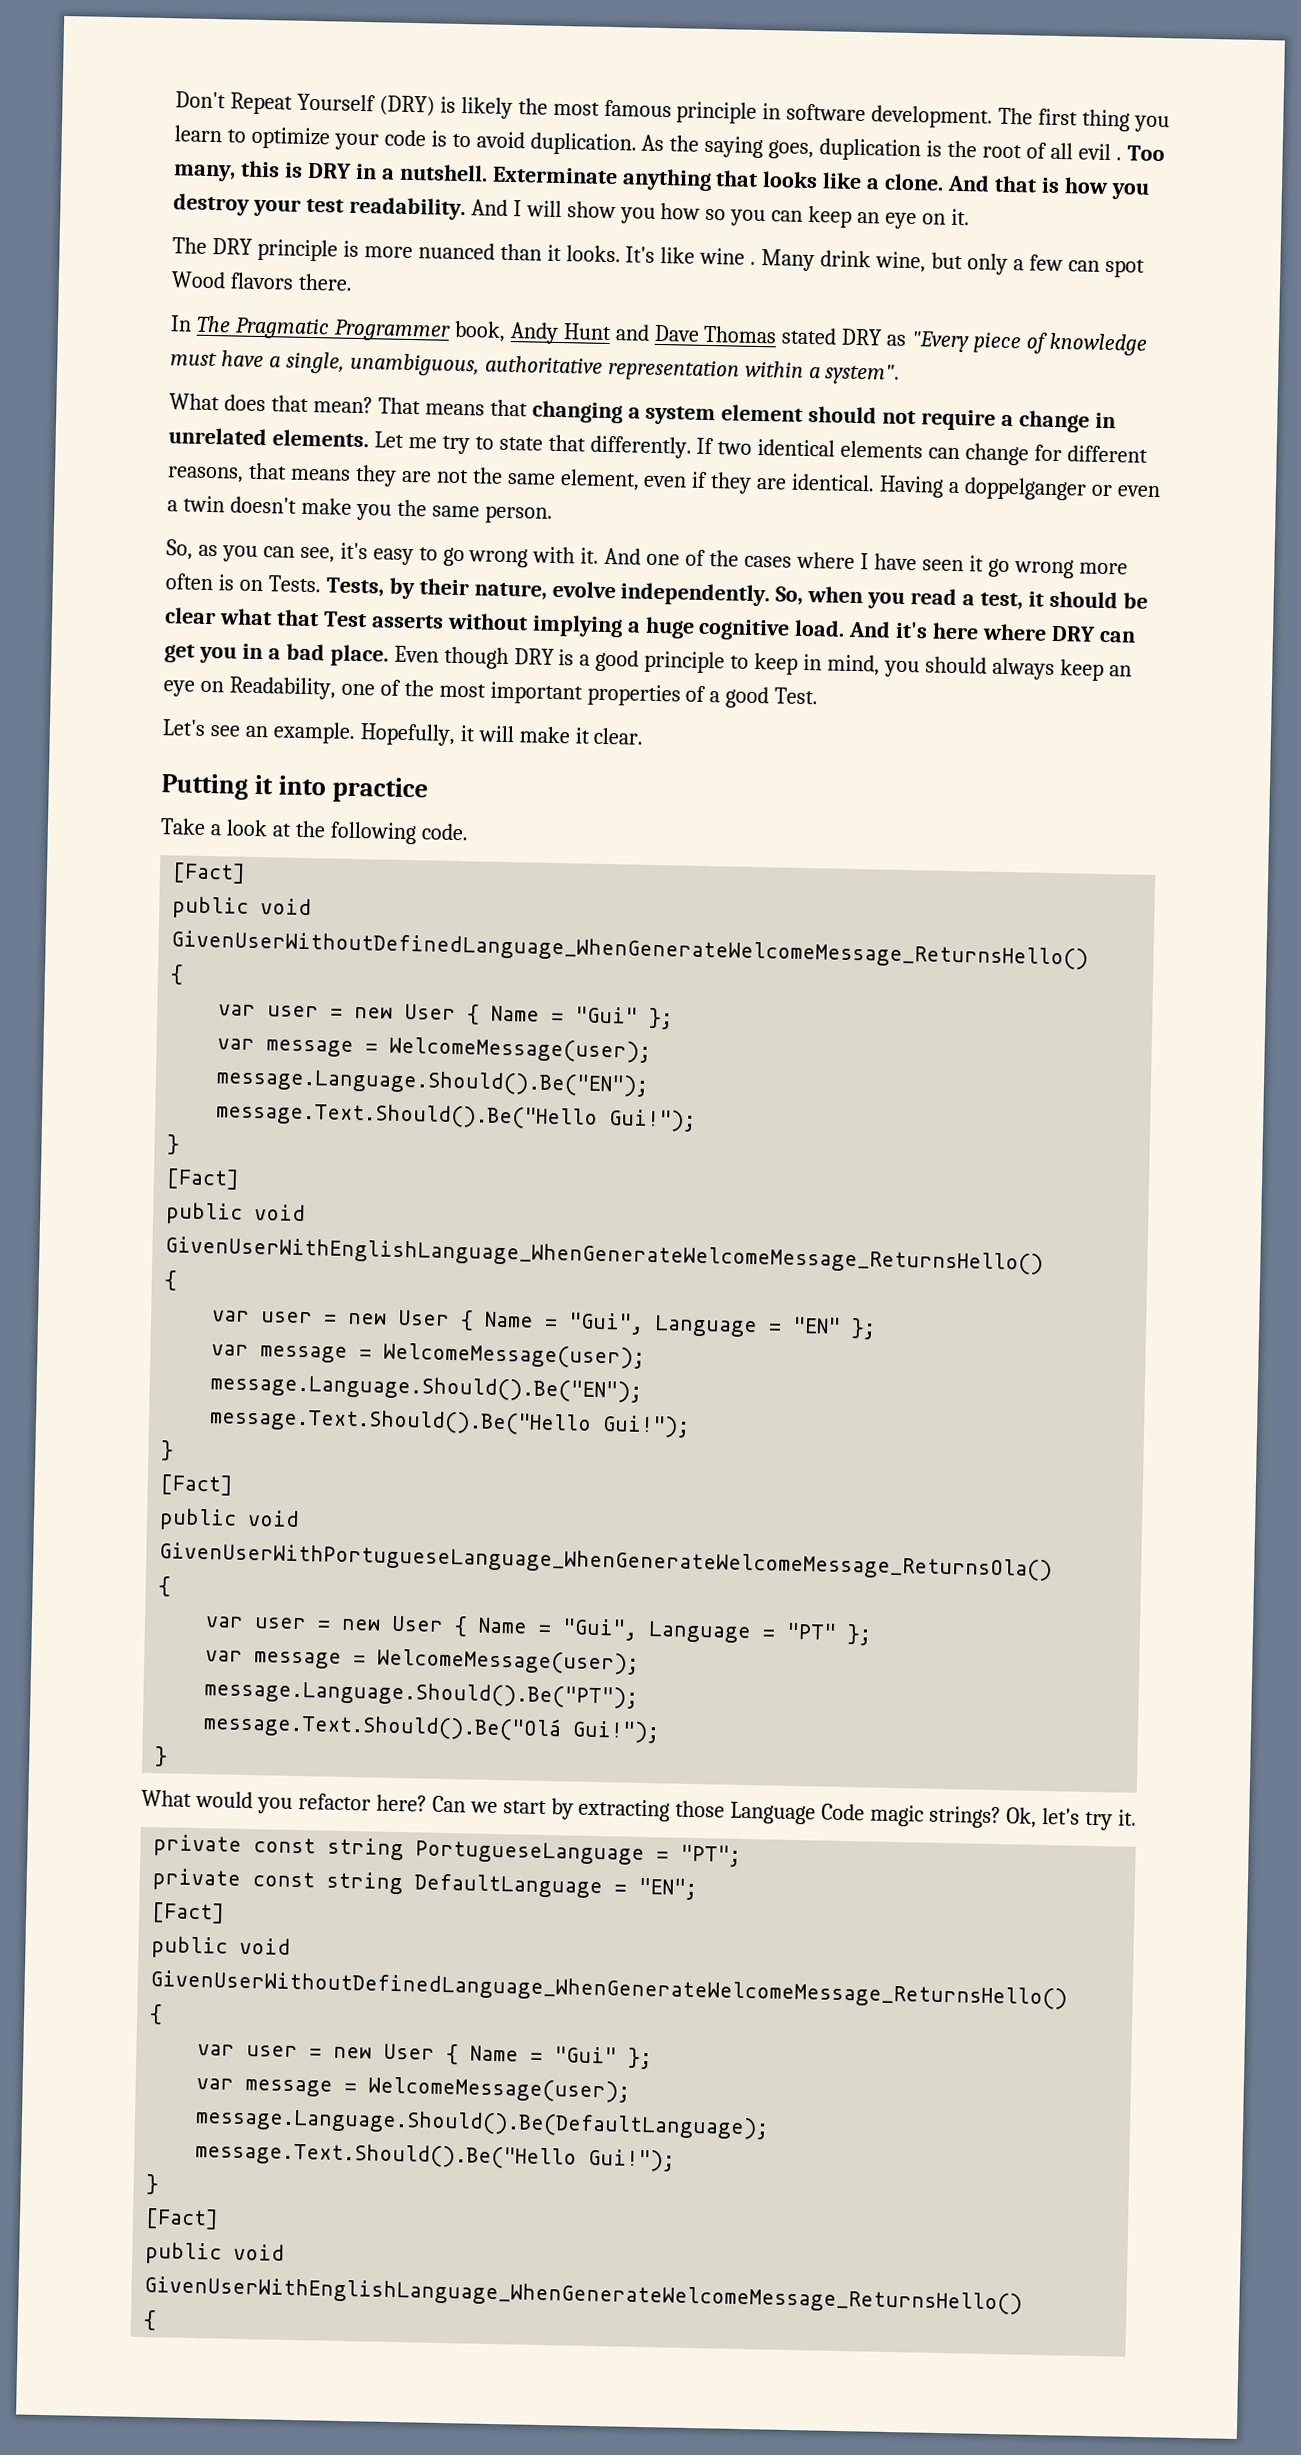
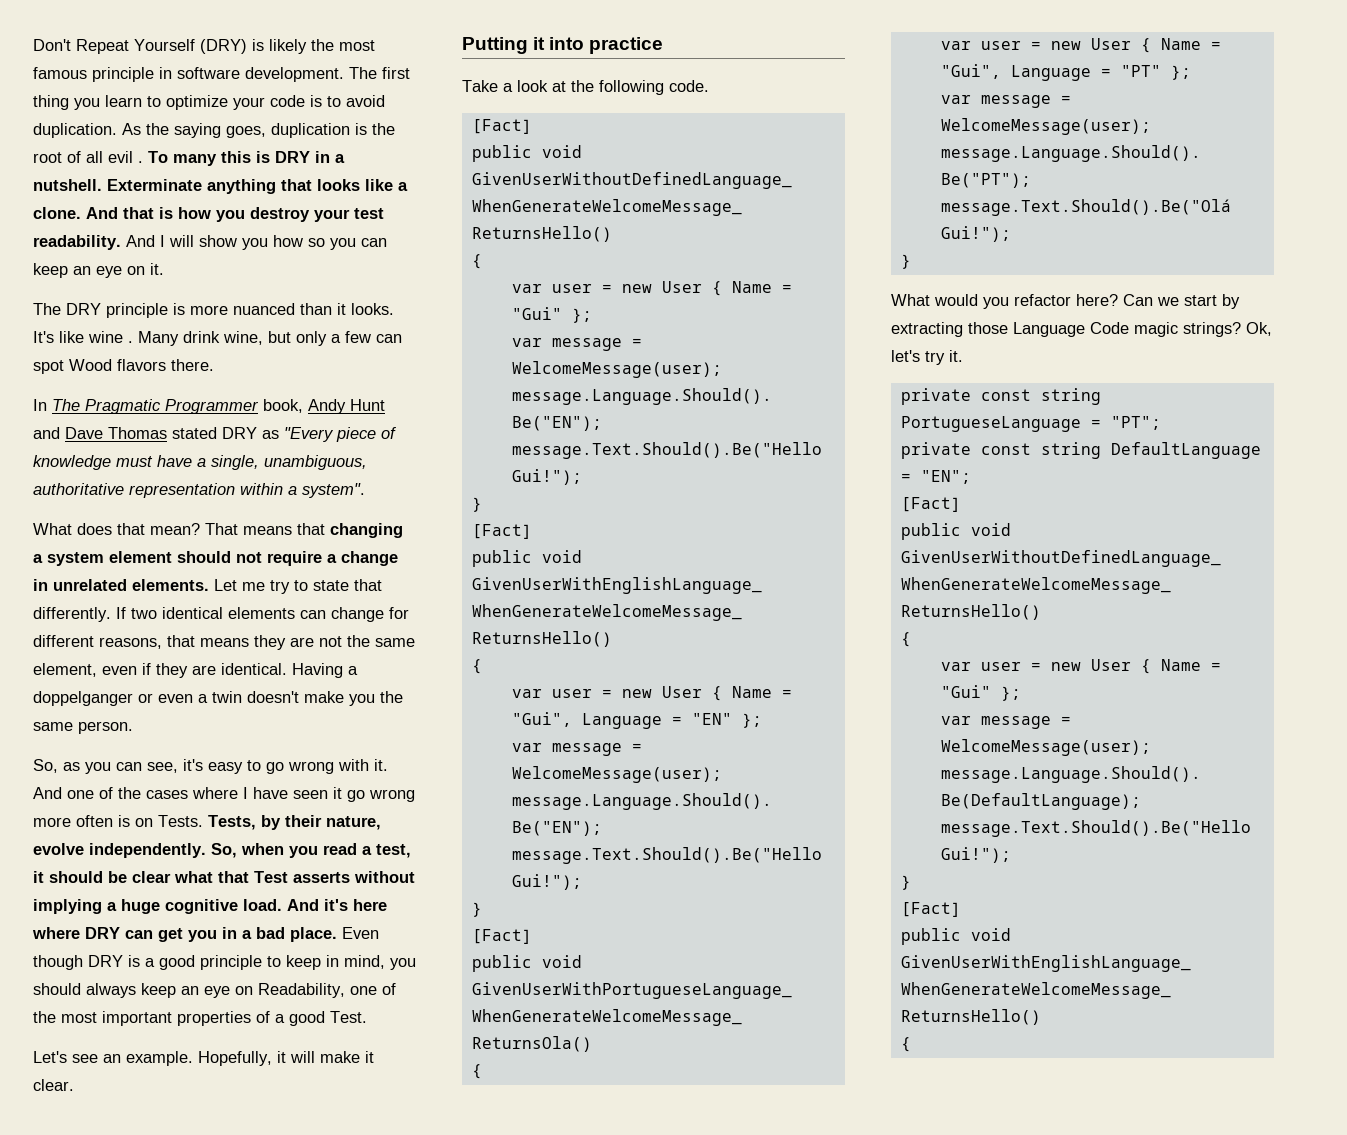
[1126,145,1165,162] [173,164,236,182] Too many, -> [148,151,217,166] To many

